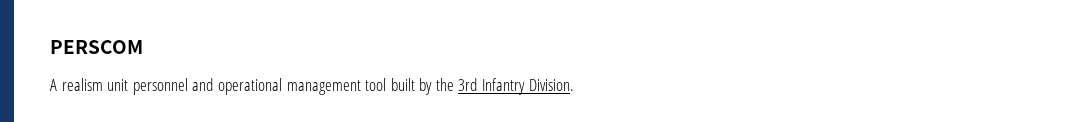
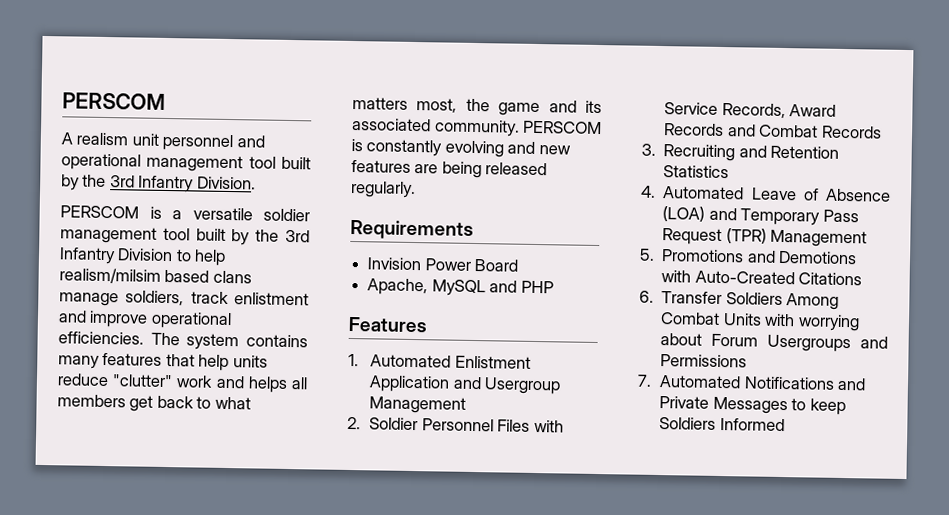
(574, 85) none -> [60,205,310,222] [60,226,311,246] [59,247,227,266] [59,267,252,284] [59,290,309,307] [58,310,232,330] [58,331,308,351] [58,352,268,372] [57,373,309,393] [57,394,251,412] [352,97,602,117] [352,117,602,137] [351,138,571,158] [351,159,548,179] [350,180,416,199] [350,219,474,240] [367,257,519,272] [367,278,554,297] [348,316,428,333] [348,353,531,369] [369,375,562,395] [369,396,467,414] [347,416,564,433] [664,102,837,119] [664,123,882,139] [641,143,840,162] [663,165,730,179] [640,185,891,202] [662,206,859,226] [662,228,868,248] [639,248,858,265] [661,270,863,286] [639,290,840,310] [660,312,860,332] [660,333,888,353] [660,354,748,368] [637,374,867,391] [659,396,846,416] [659,417,785,432] // PERSCOM is a versatile soldier management tool built by the 3rd Infantry Division to help realism/milsim based clans manage soldiers, track enlistment and improve operational efficiencies. The system contains many features that help units reduce "clutter" work and helps all members get back to what matters most, the game and its associated community. PERSCOM is constantly evolving and new features are being released regularly. // Requirements // Invision Power Board // Apache, MySQL and PHP // Features // 1. Automated Enlistment Application and Usergroup Management // 2. Soldier Personnel Files with Service Records, Award Records and Combat Records // 3. Recruiting and Retention Statistics // 4. Automated Leave of Absence (LOA) and Temporary Pass Request (TPR) Management // 5. Promotions and Demotions with Auto-Created Citations // 6. Transfer Soldiers Among Combat Units with worrying about Forum Usergroups and Permissions // 7. Automated Notifications and Private Messages to keep Soldiers Informed

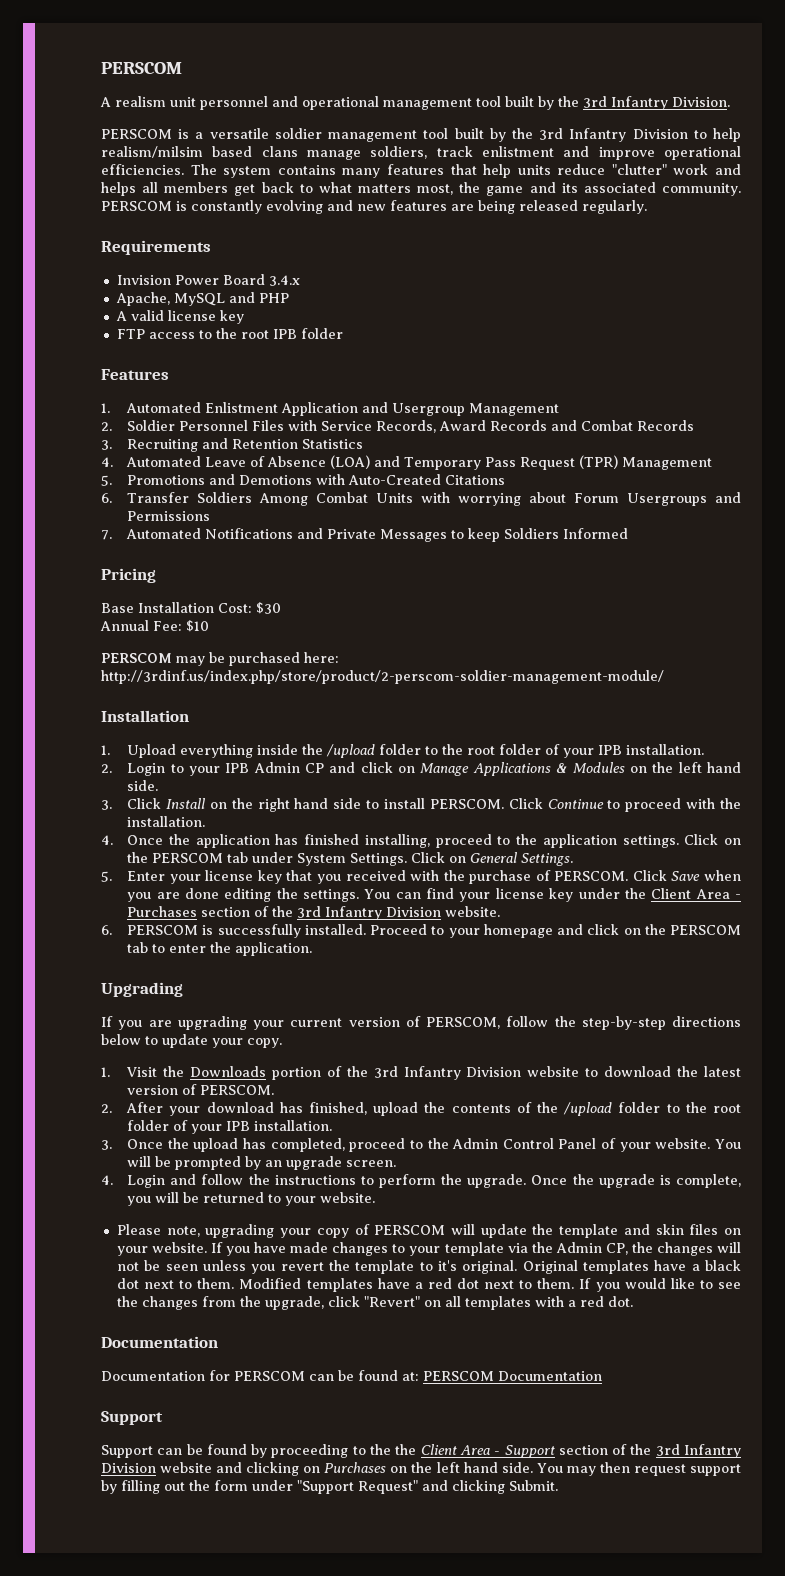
(519, 265) none -> [268,275,300,286] 3.4.x
(554, 287) none -> [115,310,244,324] [116,328,343,339] // A valid license key // FTP access to the root IPB folder
(785, 424) none -> [101,568,156,583] [101,602,281,614] [100,620,209,632] [101,652,339,666] [101,670,664,684] [101,710,189,722] [101,744,705,758] [101,762,741,776] [127,780,159,791] [101,798,741,812] [127,816,206,827] [101,834,741,848] [127,852,574,866] [101,870,741,884] [127,888,741,902] [127,906,501,920] [101,924,741,938] [127,942,313,956] [101,982,183,997] [101,1016,741,1030] [101,1034,282,1048] [101,1066,741,1080] [127,1084,275,1095] [101,1102,741,1116] [127,1120,333,1134] [101,1138,742,1152] [127,1156,397,1170] [101,1174,741,1188] [127,1192,376,1206] [116,1224,742,1238] [116,1242,741,1256] [116,1260,741,1274] [116,1278,741,1292] [116,1296,633,1310] [101,1336,218,1348] [101,1370,602,1381] [101,1411,163,1425] [101,1444,741,1458] [101,1462,741,1476] [101,1480,558,1494] // Pricing // Base Installation Cost: $30 // Annual Fee: $10 // PERSCOM may be purchased here: http://3rdinf.us/index.php/store/product/2-perscom-soldier-management-module/ // Installation // 1. Upload everything inside the /upload folder to the root folder of your IPB installation. // 2. Login to your IPB Admin CP and click on Manage Applications & Modules on the left hand side. // 3. Click Install on the right hand side to install PERSCOM. Click Continue to proceed with the installation. // 4. Once the application has finished installing, proceed to the application settings. Click on the PERSCOM tab under System Settings. Click on General Settings. // 5. Enter your license key that you received with the purchase of PERSCOM. Click Save when you are done editing the settings. You can find your license key under the Client Area - Purchases section of the 3rd Infantry Division website. // 6. PERSCOM is successfully installed. Proceed to your homepage and click on the PERSCOM tab to enter the application. // Upgrading // If you are upgrading your current version of PERSCOM, follow the step-by-step directions below to update your copy. // 1. Visit the Downloads portion of the 3rd Infantry Division website to download the latest version of PERSCOM. // 2. After your download has finished, upload the contents of the /upload folder to the root folder of your IPB installation. // 3. Once the upload has completed, proceed to the Admin Control Panel of your website. You will be prompted by an upgrade screen. // 4. Login and follow the instructions to perform the upgrade. Once the upgrade is complete, you will be returned to your website. // Please note, upgrading your copy of PERSCOM will update the template and skin files on your website. If you have made changes to your template via the Admin CP, the changes will not be seen unless you revert the template to it's original. Original templates have a black dot next to them. Modified templates have a red dot next to them. If you would like to see the changes from the upgrade, click "Revert" on all templates with a red dot. // Documentation // Documentation for PERSCOM can be found at: PERSCOM Documentation // Support // Support can be found by proceeding to the the Client Area - Support section of the 3rd Infantry Division website and clicking on Purchases on the left hand side. You may then request support by filling out the form under "Support Request" and clicking Submit.

